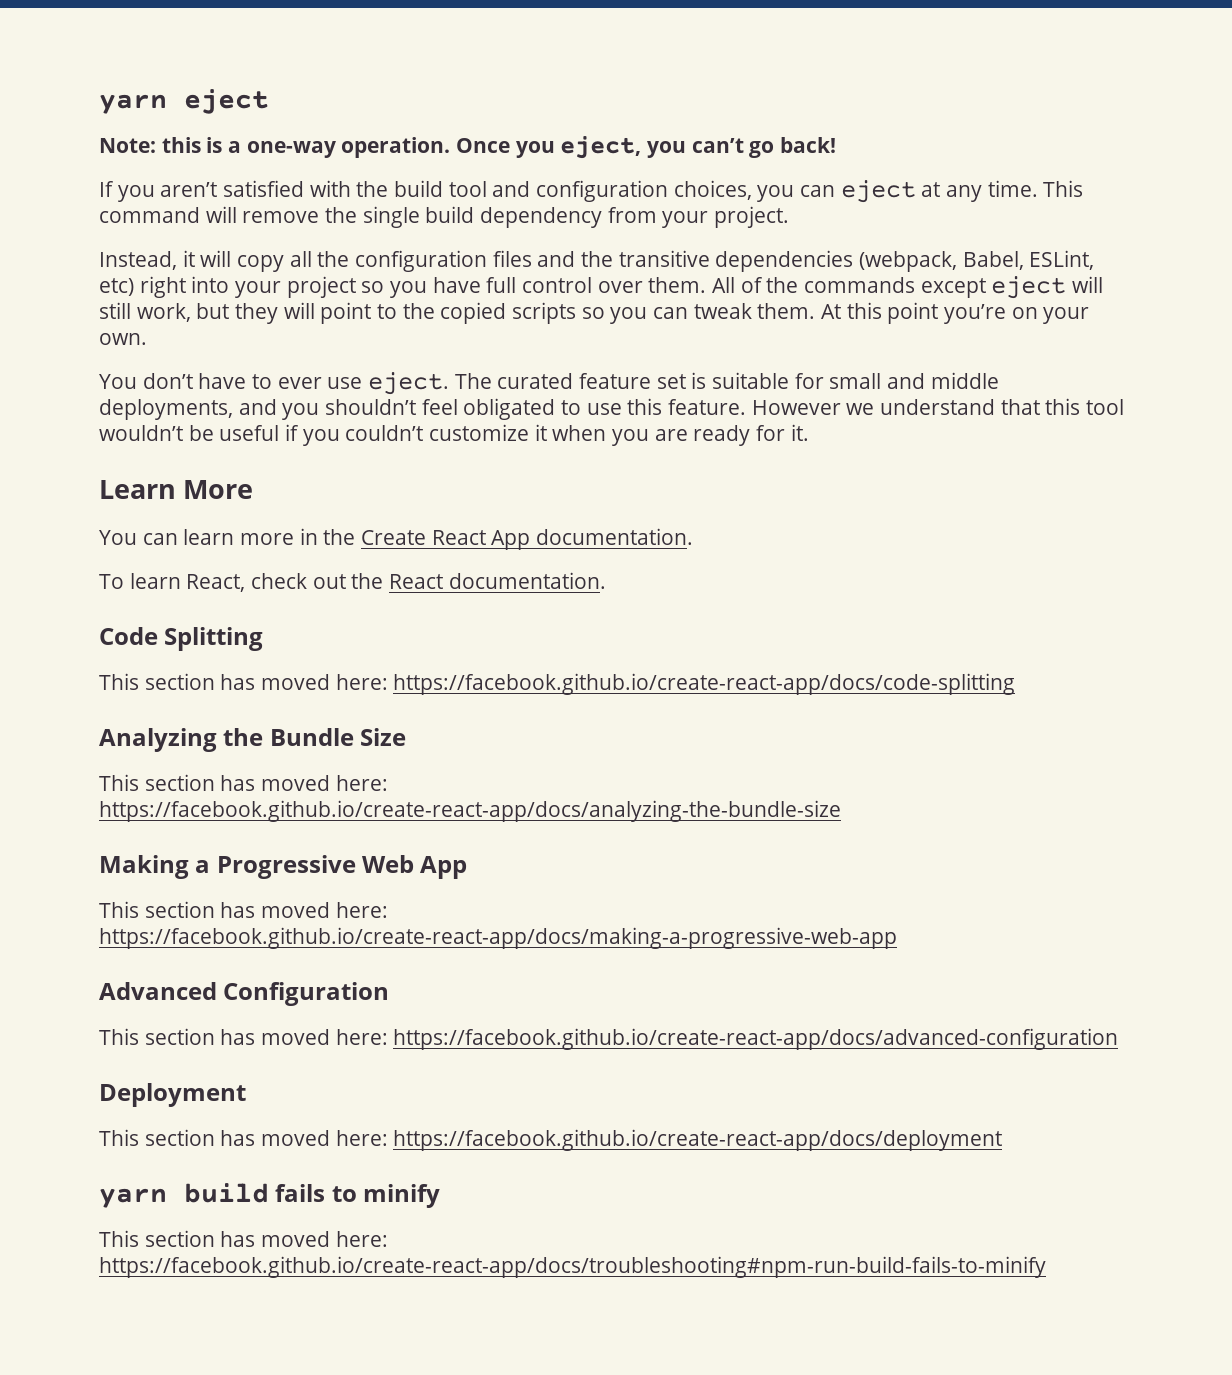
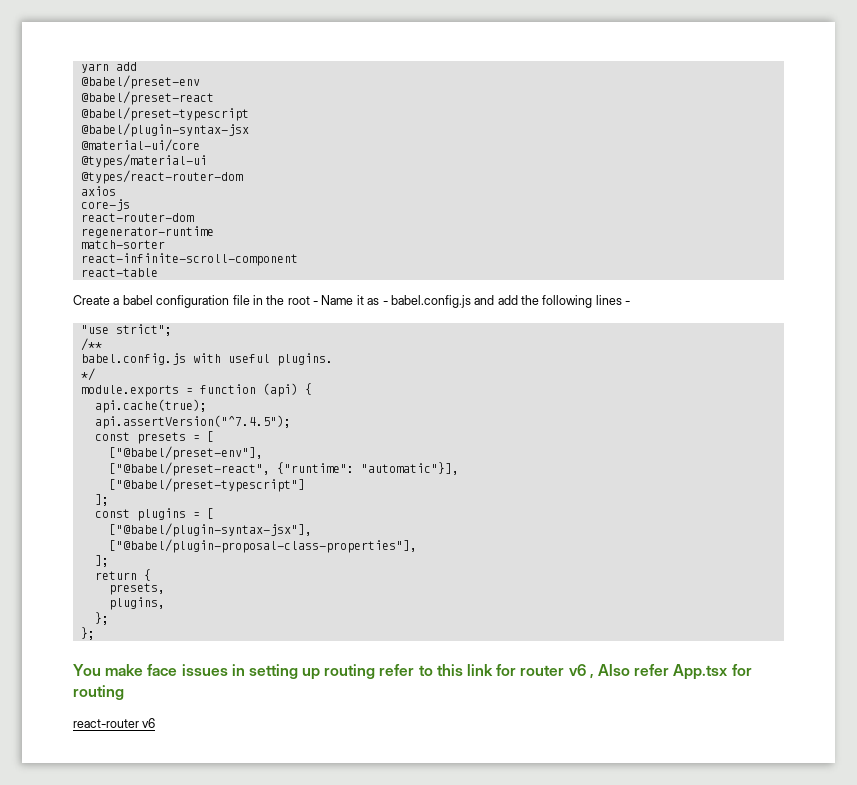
[99,89,269,114] [99,136,837,159] [99,180,1084,203] [99,206,790,228] [99,250,1095,272] [99,276,1104,299] [99,302,1090,324] [99,333,147,345] [99,372,999,395] [99,398,1125,420] [99,424,809,446] [99,480,254,499] [99,528,694,550] [99,572,606,592] [99,627,264,651] [99,673,1016,695] [99,728,407,752] [99,774,388,791] [99,800,841,822] [99,855,468,879] [99,901,388,918] [99,927,897,949] [99,982,390,1006] [99,1028,1119,1050] [99,1083,246,1107] [99,1129,1003,1151] [99,1183,441,1208] [99,1230,388,1247] [99,1256,1046,1278] yarn eject // Note: this is a one-way operation. Once you eject, you can’t go back! // If you aren’t satisfied with the build tool and configuration choices, you can eject at any time. This command will remove the single build dependency from your project. // Instead, it will copy all the configuration files and the transitive dependencies (webpack, Babel, ESLint, etc) right into your project so you have full control over them. All of the commands except eject will still work, but they will point to the copied scripts so you can tweak them. At this point you’re on your own. // You don’t have to ever use eject. The curated feature set is suitable for small and middle deployments, and you shouldn’t feel obligated to use this feature. However we understand that this tool wouldn’t be useful if you couldn’t customize it when you are ready for it. // Learn More // You can learn more in the Create React App documentation. // To learn React, check out the React documentation. // Code Splitting // This section has moved here: https://facebook.github.io/create-react-app/docs/code-splitting // Analyzing the Bundle Size // This section has moved here: https://facebook.github.io/create-react-app/docs/analyzing-the-bundle-size // Making a Progressive Web App // This section has moved here: https://facebook.github.io/create-react-app/docs/making-a-progressive-web-app // Advanced Configuration // This section has moved here: https://facebook.github.io/create-react-app/docs/advanced-configuration // Deployment // This section has moved here: https://facebook.github.io/create-react-app/docs/deployment // yarn build fails to minify // This section has moved here: https://facebook.github.io/create-react-app/docs/troubleshooting#npm-run-build-fails-to-minify -> [80,62,137,73] [80,75,200,89] [80,91,214,105] [80,107,249,121] [80,123,249,137] [80,139,200,152] [80,154,207,168] [80,170,243,184] [80,186,116,196] [80,199,130,211] [80,213,194,222] [80,226,214,238] [80,240,165,249] [80,253,298,266] [80,268,158,277] [73,295,631,308] [80,324,172,336] [80,338,102,351] [80,353,333,366] [80,368,95,381] [80,383,312,397] [94,399,207,413] [94,415,291,429] [94,431,214,444] [108,446,263,460] [108,462,459,476] [108,478,305,492] [94,494,109,506] [94,508,214,521] [108,523,312,537] [108,539,417,553] [94,555,109,567] [94,569,151,581] [108,583,165,595] [108,597,165,610] [94,612,109,625] [80,627,95,640] [73,664,752,680] [73,685,124,700] [73,718,156,728] yarn add // @babel/preset-env // @babel/preset-react // @babel/preset-typescript // @babel/plugin-syntax-jsx // @material-ui/core // @types/material-ui // @types/react-router-dom // axios // core-js // react-router-dom // regenerator-runtime // match-sorter // react-infinite-scroll-component // react-table // Create a babel configuration file in the root - Name it as - babel.config.js and add the following lines - // "use strict"; // /** // babel.config.js with useful plugins. // */ // module.exports = function (api) { // api.cache(true); // api.assertVersion("^7.4.5"); // const presets = [ // ["@babel/preset-env"], // ["@babel/preset-react", {"runtime": "automatic"}], // ["@babel/preset-typescript"] // ]; // const plugins = [ // ["@babel/plugin-syntax-jsx"], // ["@babel/plugin-proposal-class-properties"], // ]; // return { // presets, // plugins, // }; // }; // You make face issues in setting up routing refer to this link for router v6 , Also refer App.tsx for routing // react-router v6

